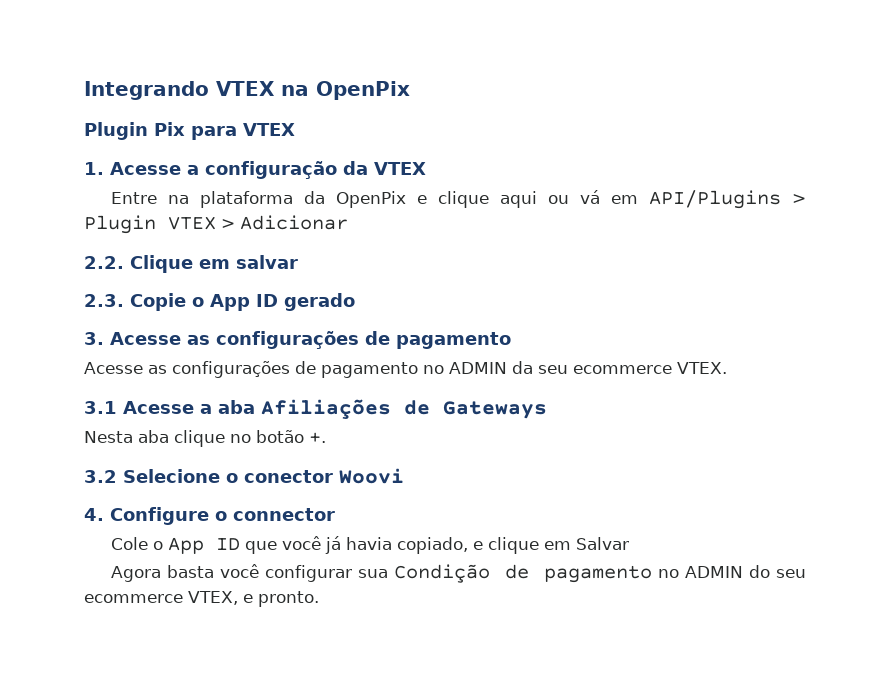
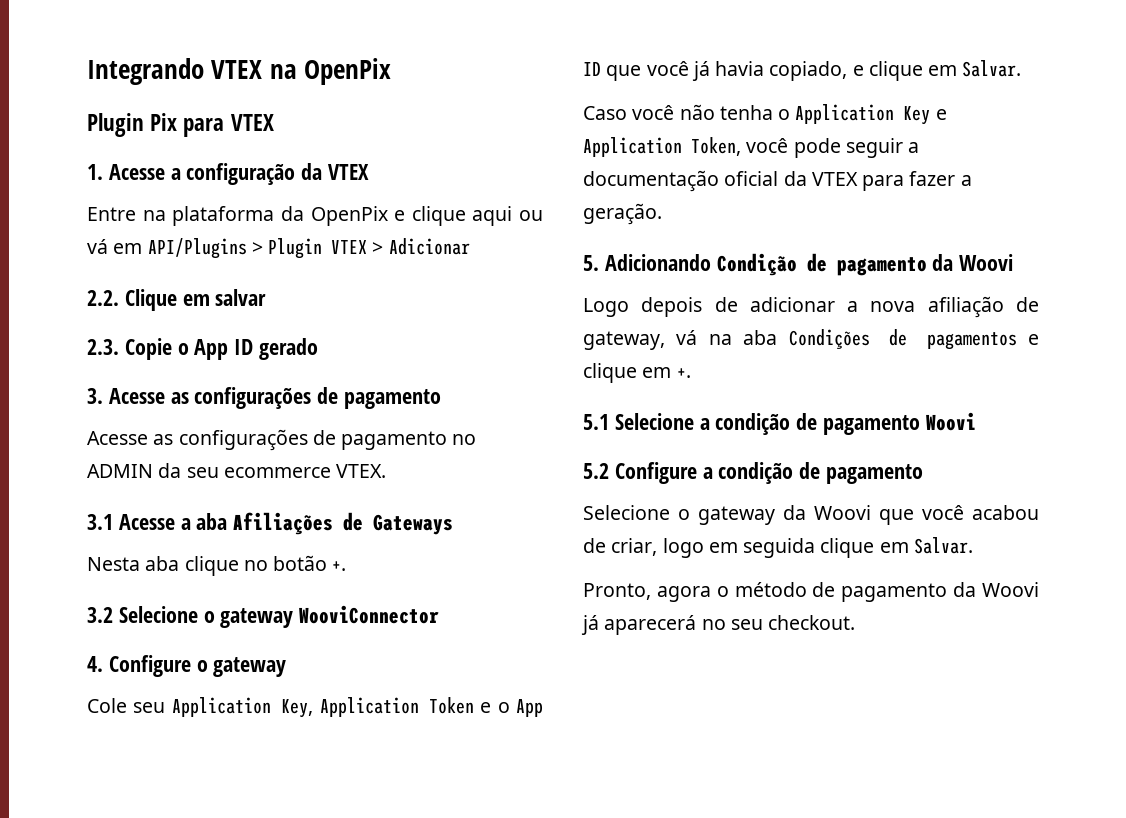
[244,468,404,484] conector Woovi -> [220,605,440,628] gateway WooviConnector
[233,508,335,521] connector -> [213,657,287,677] gateway
(148, 543) none -> [133,697,492,718] seu Application Key, Application Token e
[575,537,629,550] [110,564,807,583] [84,591,319,607] Salvar // Agora basta você configurar sua Condição de pagamento no ADMIN do seu ecommerce VTEX, e pronto. -> [962,60,1022,77] [583,104,947,125] [583,137,920,158] [583,170,972,192] [583,203,662,225] [583,253,1014,276] [583,296,1039,318] [583,329,1039,350] [583,363,691,383] [583,412,976,435] [583,462,924,484] [583,505,1039,525] [583,537,973,558] [583,582,1039,602] [581,615,856,635] Salvar. // Caso você não tenha o Application Key e Application Token, você pode seguir a documentação oficial da VTEX para fazer a geração. // 5. Adicionando Condição de pagamento da Woovi // Logo depois de adicionar a nova afiliação de gateway, vá na aba Condições de pagamentos e clique em +. // 5.1 Selecione a condição de pagamento Woovi // 5.2 Configure a condição de pagamento // Selecione o gateway da Woovi que você acabou de criar, logo em seguida clique em Salvar. // Pronto, agora o método de pagamento da Woovi já aparecerá no seu checkout.

